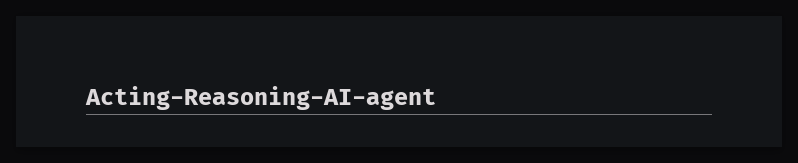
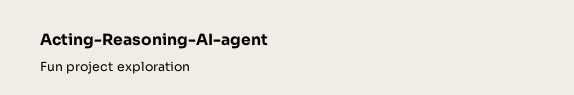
(436, 98) none -> [40,61,190,74] // Fun project exploration

